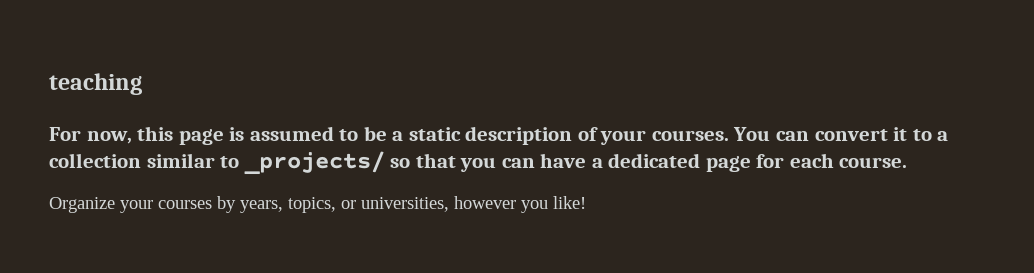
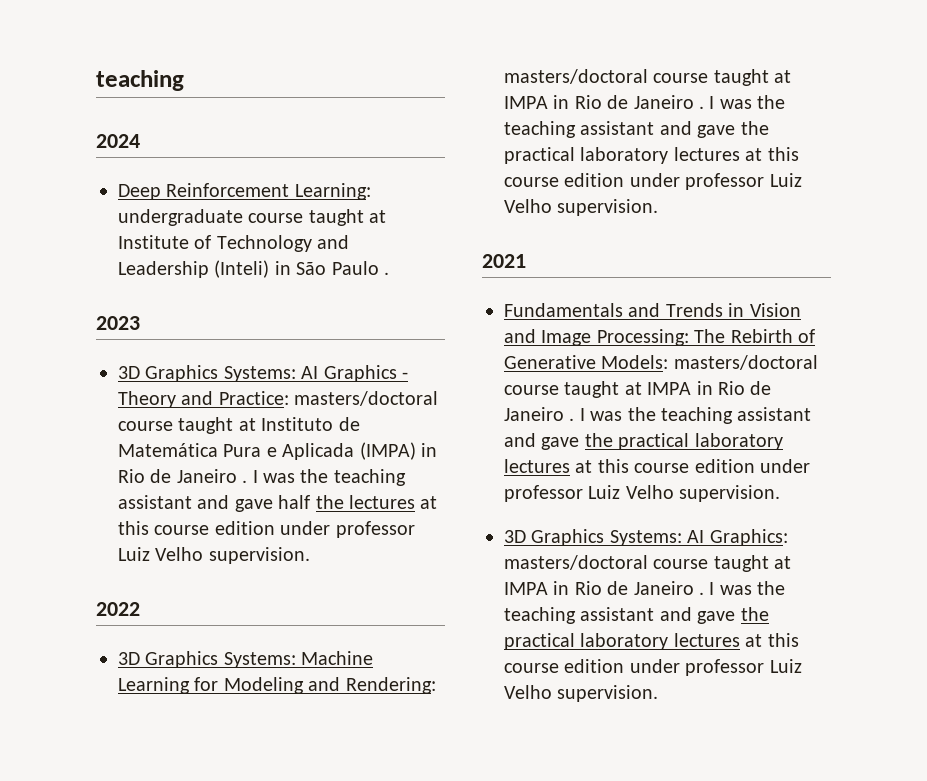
[49,126,949,145] [49,151,908,175] [49,196,586,213] For now, this page is assumed to be a static description of your courses. You can convert it to a collection similar to _projects/ so that you can have a dedicated page for each course. // Organize your courses by years, topics, or universities, however you like! -> [96,134,140,148] [118,183,371,200] [118,209,387,226] [118,235,350,252] [118,260,389,278] [96,316,140,330] [118,365,408,382] [118,391,439,408] [118,417,360,434] [118,442,437,460] [118,469,406,486] [118,495,438,512] [118,521,415,538] [118,547,310,564] [96,602,140,616] [118,651,374,668] [118,677,436,694] [504,69,792,86] [504,95,786,109] [504,121,769,138] [504,147,799,164] [504,173,802,190] [504,199,659,216] [482,254,526,268] [504,303,801,317] [504,329,815,346] [504,355,818,370] [504,381,772,398] [504,407,812,424] [504,433,783,450] [504,459,810,473] [504,485,781,502] [504,529,788,546] [504,555,792,572] [504,581,786,595] [504,607,769,624] [504,633,799,650] [504,659,802,676] [504,685,659,702] 2024 // Deep Reinforcement Learning: undergraduate course taught at Institute of Technology and Leadership (Inteli) in São Paulo . // 2023 // 3D Graphics Systems: AI Graphics - Theory and Practice: masters/doctoral course taught at Instituto de Matemática Pura e Aplicada (IMPA) in Rio de Janeiro . I was the teaching assistant and gave half the lectures at this course edition under professor Luiz Velho supervision. // 2022 // 3D Graphics Systems: Machine Learning for Modeling and Rendering: masters/doctoral course taught at IMPA in Rio de Janeiro . I was the teaching assistant and gave the practical laboratory lectures at this course edition under professor Luiz Velho supervision. // 2021 // Fundamentals and Trends in Vision and Image Processing: The Rebirth of Generative Models: masters/doctoral course taught at IMPA in Rio de Janeiro . I was the teaching assistant and gave the practical laboratory lectures at this course edition under professor Luiz Velho supervision. // 3D Graphics Systems: AI Graphics: masters/doctoral course taught at IMPA in Rio de Janeiro . I was the teaching assistant and gave the practical laboratory lectures at this course edition under professor Luiz Velho supervision.

